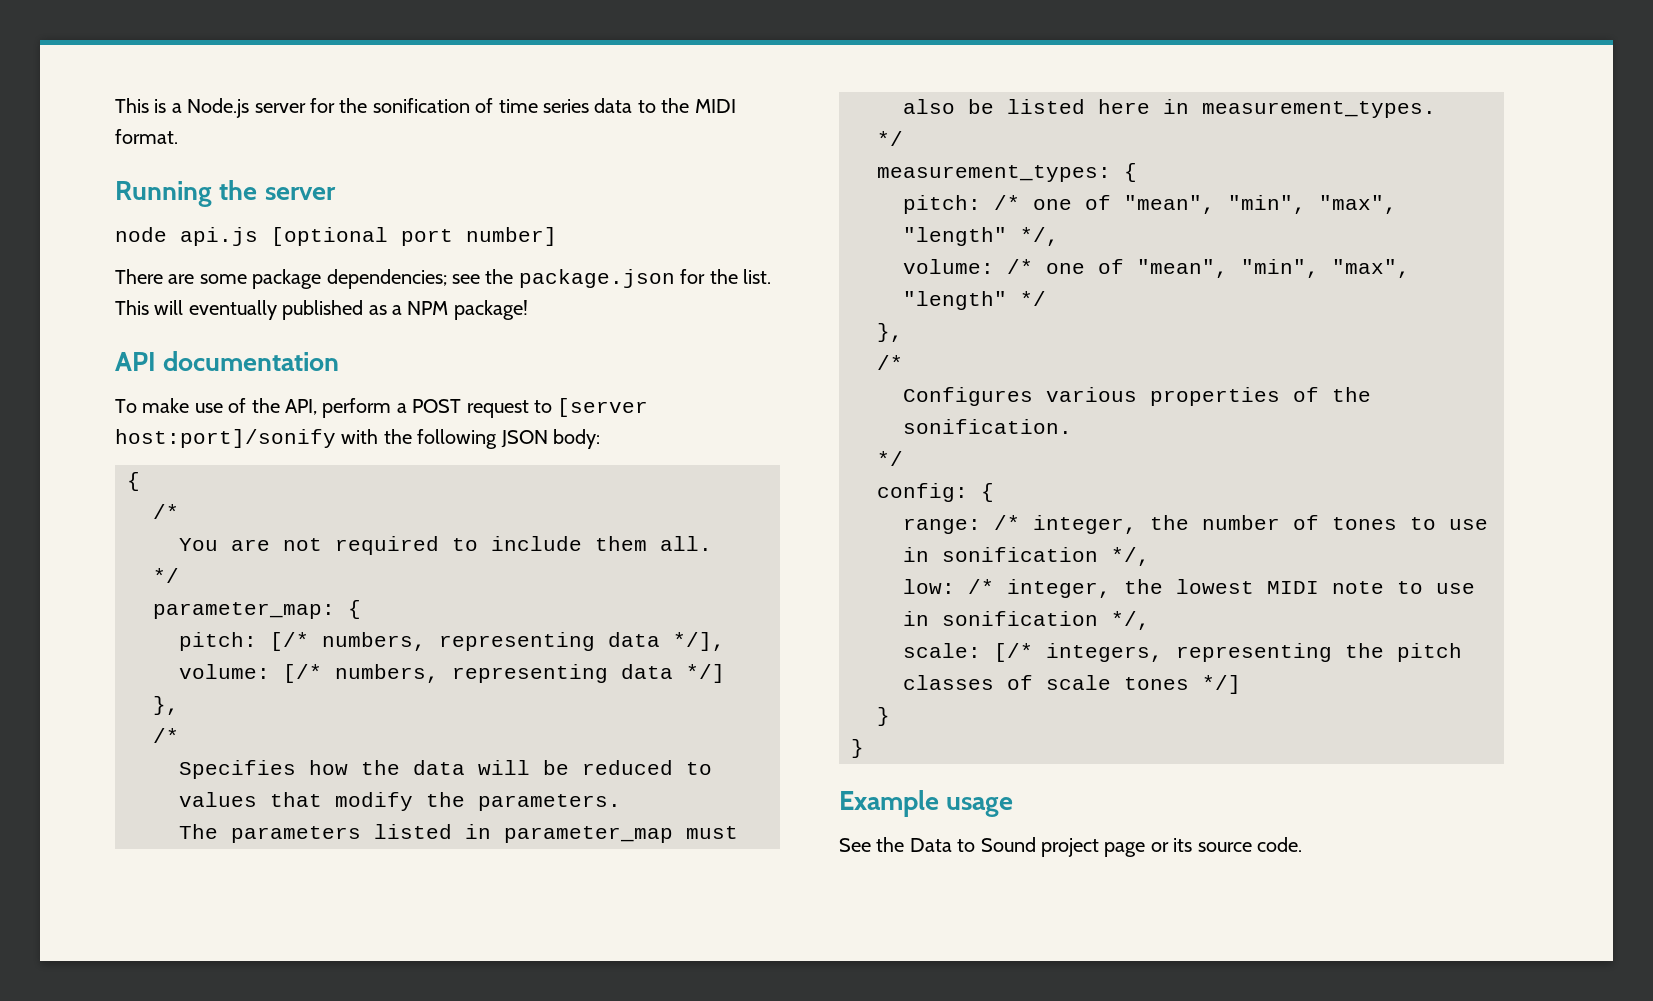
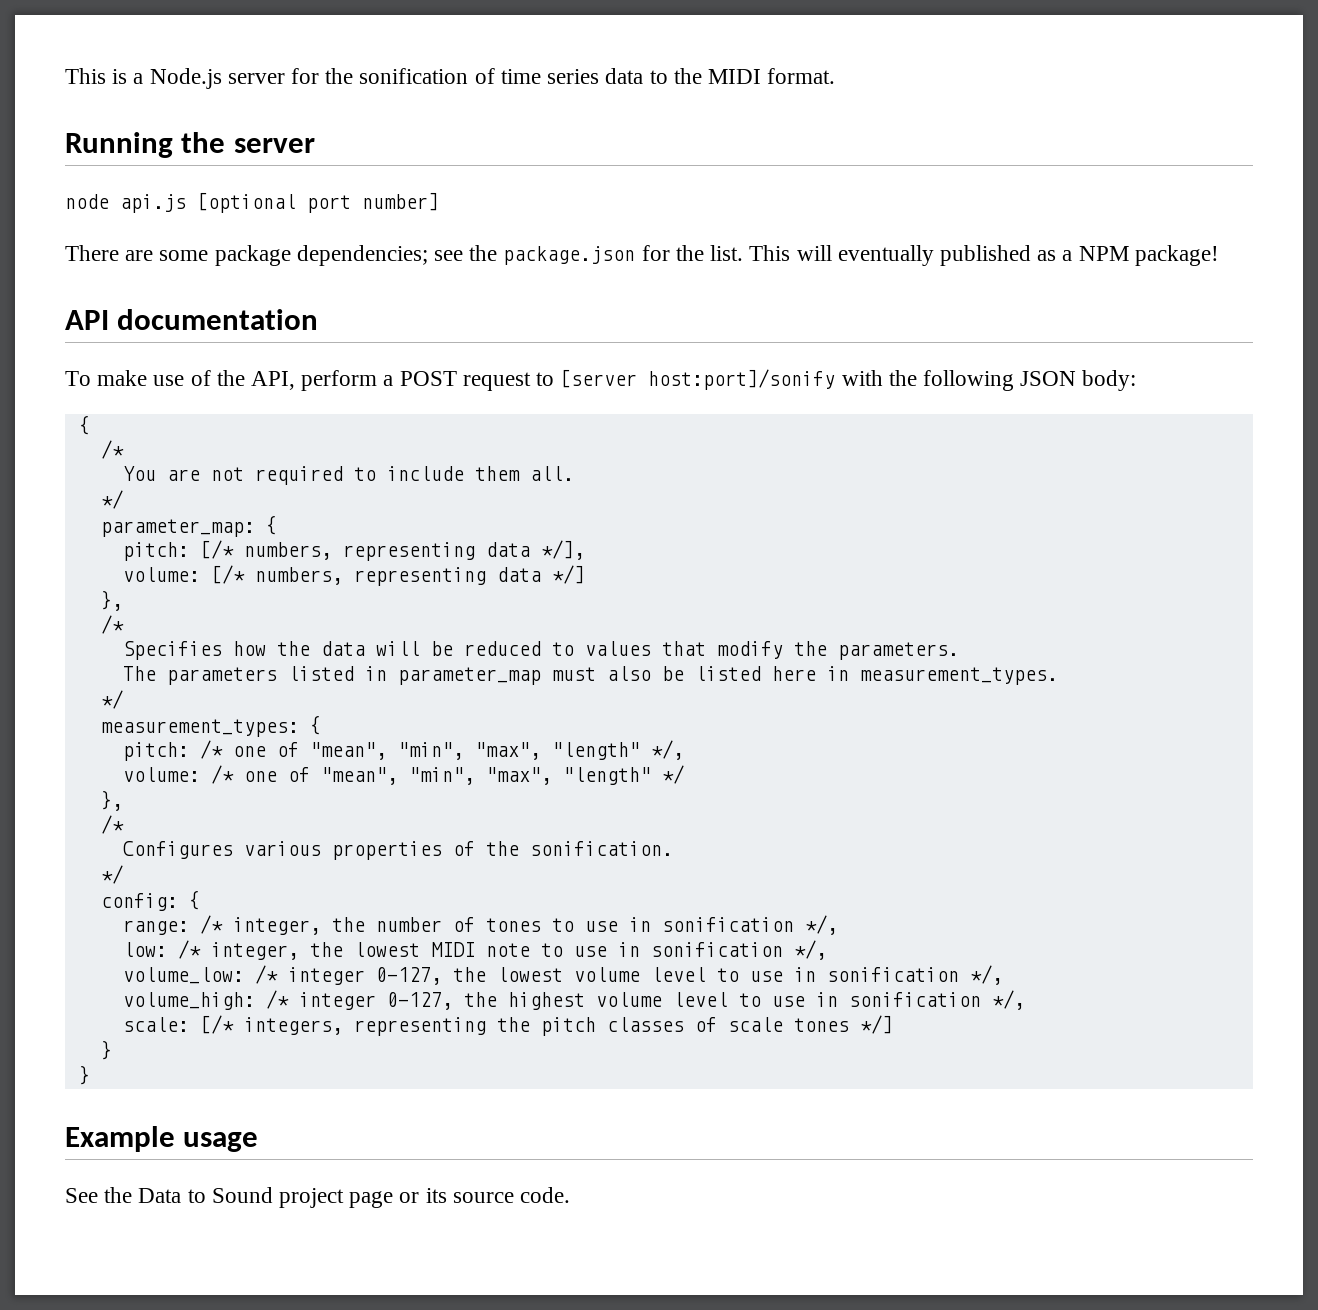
(1150, 620) none -> [122,965,1003,985] [122,990,1025,1010] // volume_low: /* integer 0-127, the lowest volume level to use in sonification */, // volume_high: /* integer 0-127, the highest volume level to use in sonification */,

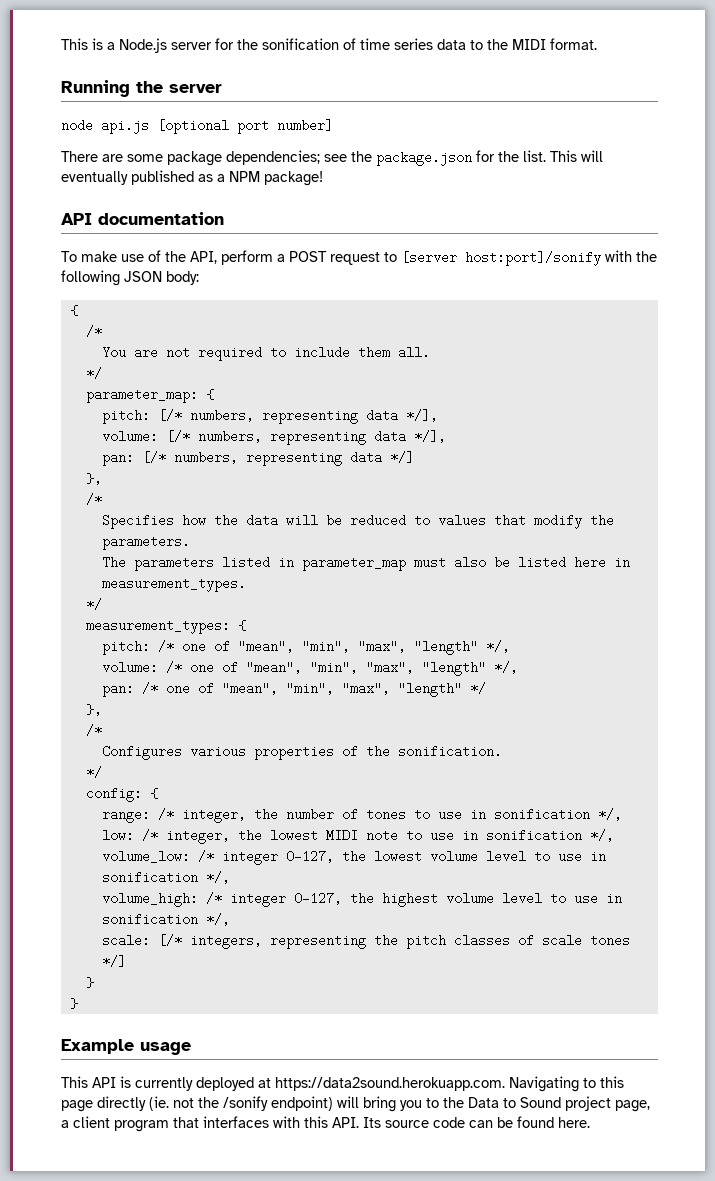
(541, 574) none -> [413,430,446,443] [101,451,382,466] */], // pan: [/* numbers, representing data
(651, 776) none -> [493,661,518,674] [101,682,462,697] */, // pan: /* one of "mean", "min", "max", "length"
[65,1188,98,1203] See -> [61,1076,624,1092] [61,1096,439,1112] This API is currently deployed at https://data2sound.herokuapp.com. Navigating to this page directly (ie. not the /sonify endpoint) will bring you to
[349,1187,571,1208] page or its source code. -> [615,1100,650,1112] [61,1116,590,1132] page, a client program that interfaces with this API. Its source code can be found here.

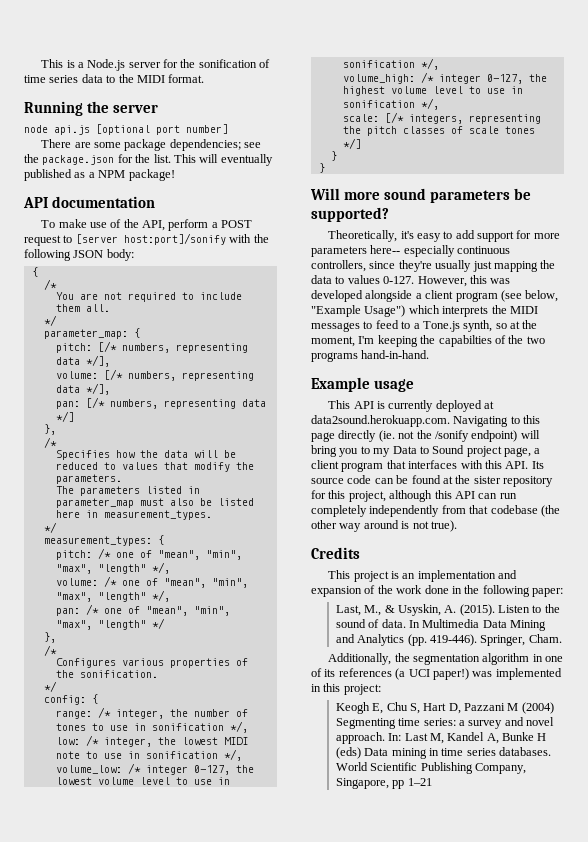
(78, 1003) none -> [310,188,532,203] [311,207,389,222] [328,230,560,242] [311,245,511,257] [311,260,556,272] [311,275,511,287] [311,290,559,302] [311,305,538,317] [311,320,538,332] [311,335,545,347] [311,350,430,362] // Will more sound parameters be supported? // Theoretically, it's easy to add support for more parameters here-- especially continuous controllers, since they're usually just mapping the data to values 0-127. However, this was developed alongside a client program (see below, "Example Usage") which interprets the MIDI messages to feed to a Tone.js synth, so at the moment, I'm keeping the capabilties of the two programs hand-in-hand.
[275,1077,505,1091] https://data2sound.herokuapp.com. -> [311,415,450,427] data2sound.herokuapp.com.
[443,1097,464,1108] the -> [373,448,391,457] my
[558,1117,590,1128] here. -> [442,475,553,487] [311,490,517,502] [311,505,560,517] [311,520,457,532] [311,547,360,559] [328,570,518,582] [311,585,563,597] [335,604,560,616] [335,619,547,631] [335,634,562,646] [328,653,564,665] [311,668,562,680] [311,683,381,695] [335,702,554,714] [335,717,555,729] [335,732,547,744] [335,747,552,759] [335,762,526,774] [335,778,432,789] at the sister repository for this project, although this API can run completely independently from that codebase (the other way around is not true). // Credits // This project is an implementation and expansion of the work done in the following paper: // Last, M., & Usyskin, A. (2015). Listen to the sound of data. In Multimedia Data Mining and Analytics (pp. 419-446). Springer, Cham. // Additionally, the segmentation algorithm in one of its references (a UCI paper!) was implemented in this project: // Keogh E, Chu S, Hart D, Pazzani M (2004) Segmenting time series: a survey and novel approach. In: Last M, Kandel A, Bunke H (eds) Data mining in time series databases. World Scientific Publishing Company, Singapore, pp 1–21

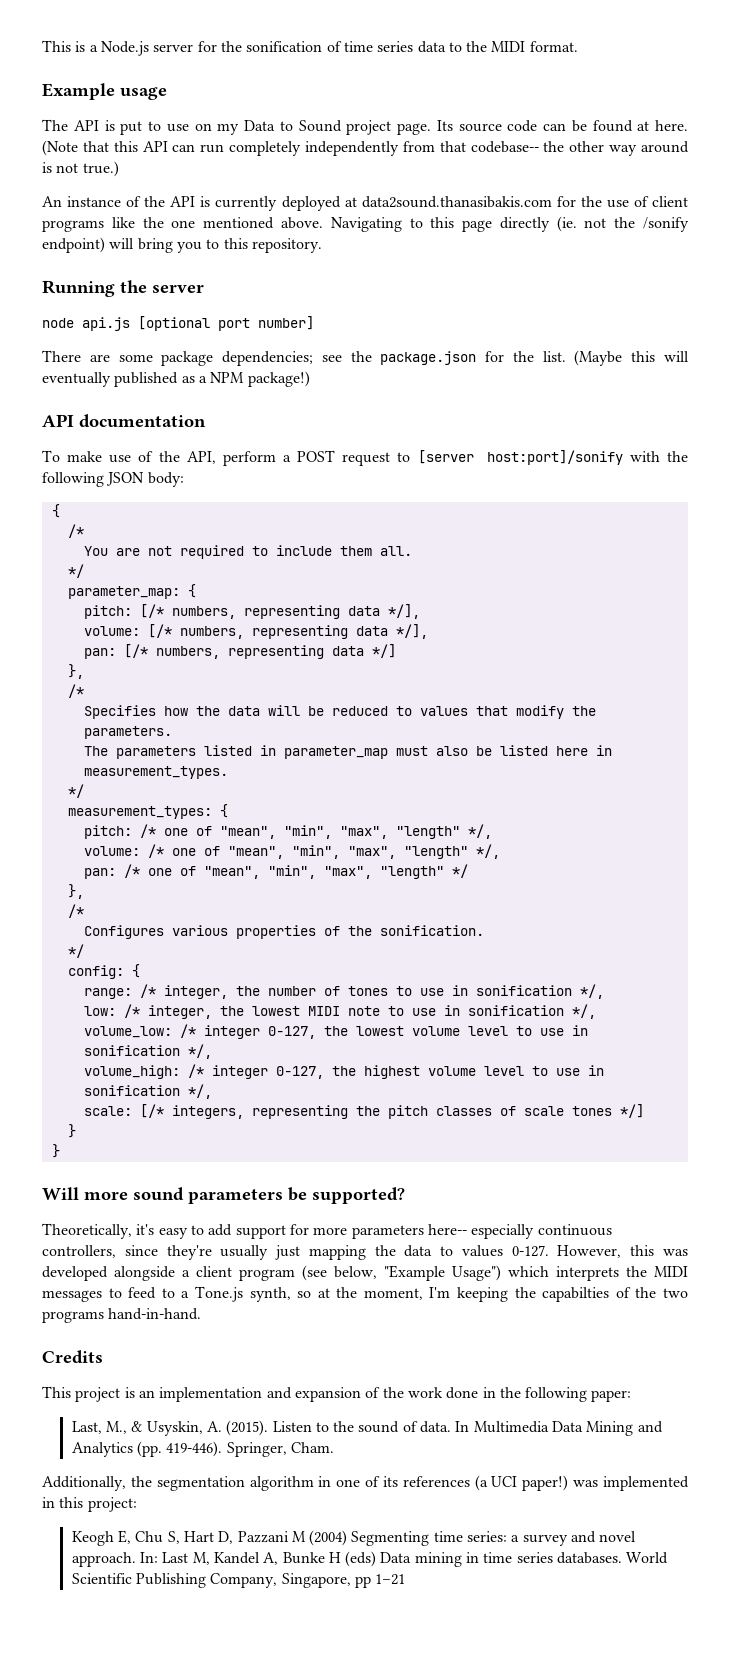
(205, 78) none -> [42,83,167,100] [42,119,688,135] [42,140,689,156] [42,161,119,177] [42,196,688,211] [42,216,690,232] [42,237,322,253] // Example usage // The API is put to use on my Data to Sound project page. Its source code can be found at here. (Note that this API can run completely independently from that codebase-- the other way around is not true.) // An instance of the API is currently deployed at data2sound.thanasibakis.com for the use of client programs like the one mentioned above. Navigating to this page directly (ie. not the /sonify endpoint) will bring you to this repository.
[173,154,196,163] This -> [574,350,656,366] (Maybe this
[128,169,175,181] package! -> [247,371,310,387] package!)
[311,377,415,392] [328,400,495,412] [311,415,541,427] [311,430,540,442] [311,445,541,457] [311,460,544,472] [311,475,553,487] [311,490,517,502] [311,505,560,517] [311,520,457,532] // Example usage // This API is currently deployed at data2sound.herokuapp.com. Navigating to this page directly (ie. not the /sonify endpoint) will bring you to my Data to Sound project page, a client program that interfaces with this API. Its source code can be found at the sister repository for this project, although this API can run completely independently from that codebase (the other way around is not true). -> (202, 1314) none

